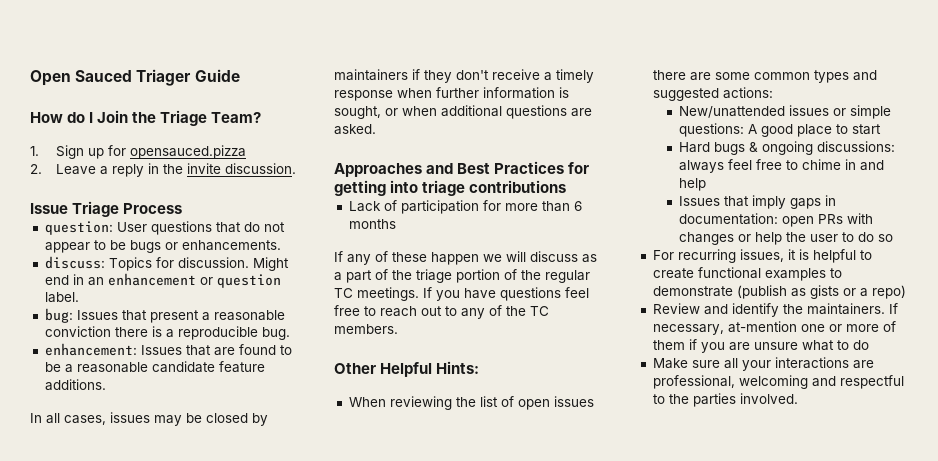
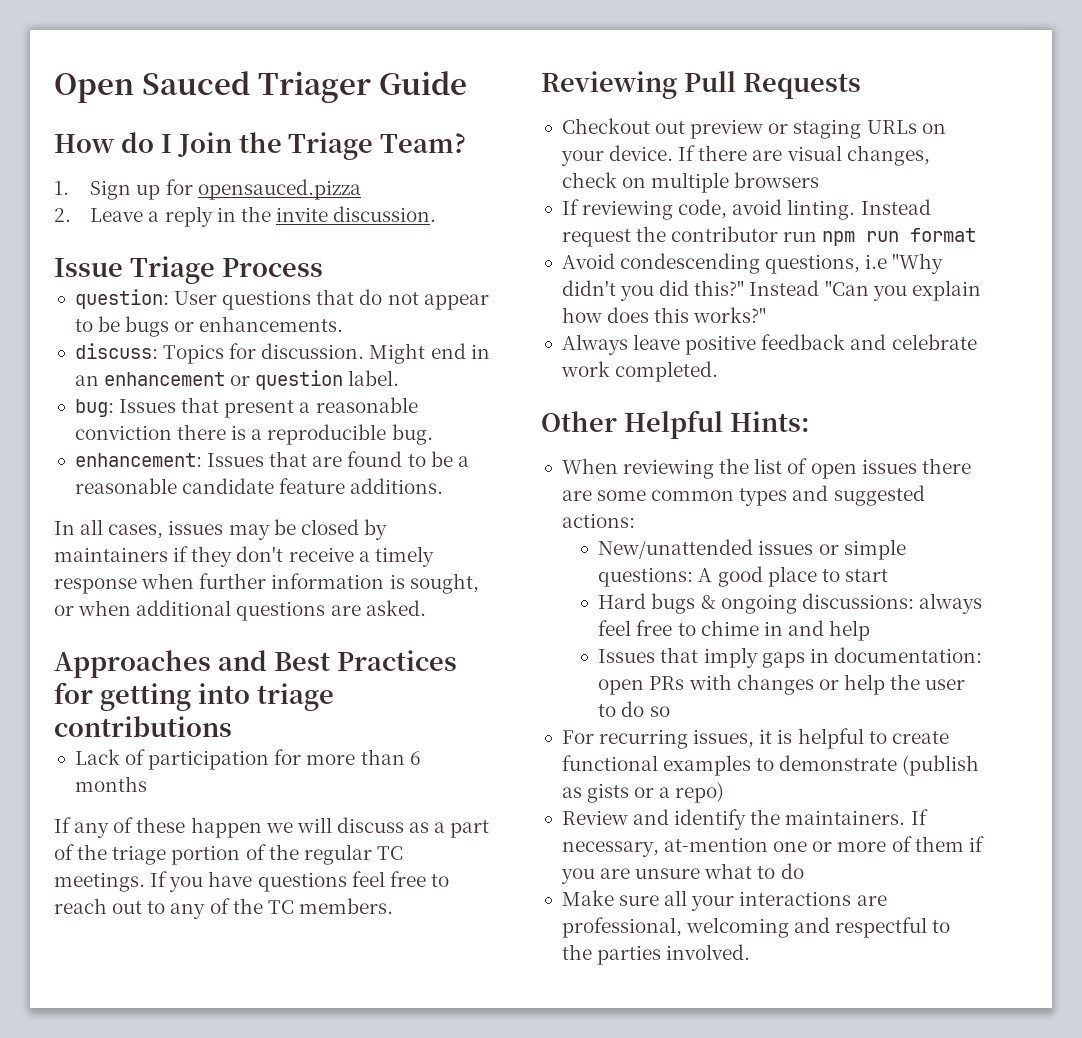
(398, 329) none -> [541,71,861,99] [561,118,946,139] [560,145,930,166] [561,172,820,193] [561,199,931,220] [561,226,977,247] [561,253,944,274] [561,280,981,301] [561,307,767,323] [561,334,977,355] [560,361,719,382] // Reviewing Pull Requests // Checkout out preview or staging URLs on your device. If there are visual changes, check on multiple browsers // If reviewing code, avoid linting. Instead request the contributor run npm run format // Avoid condescending questions, i.e "Why didn't you did this?" Instead "Can you explain how does this works?" // Always leave positive feedback and celebrate work completed.

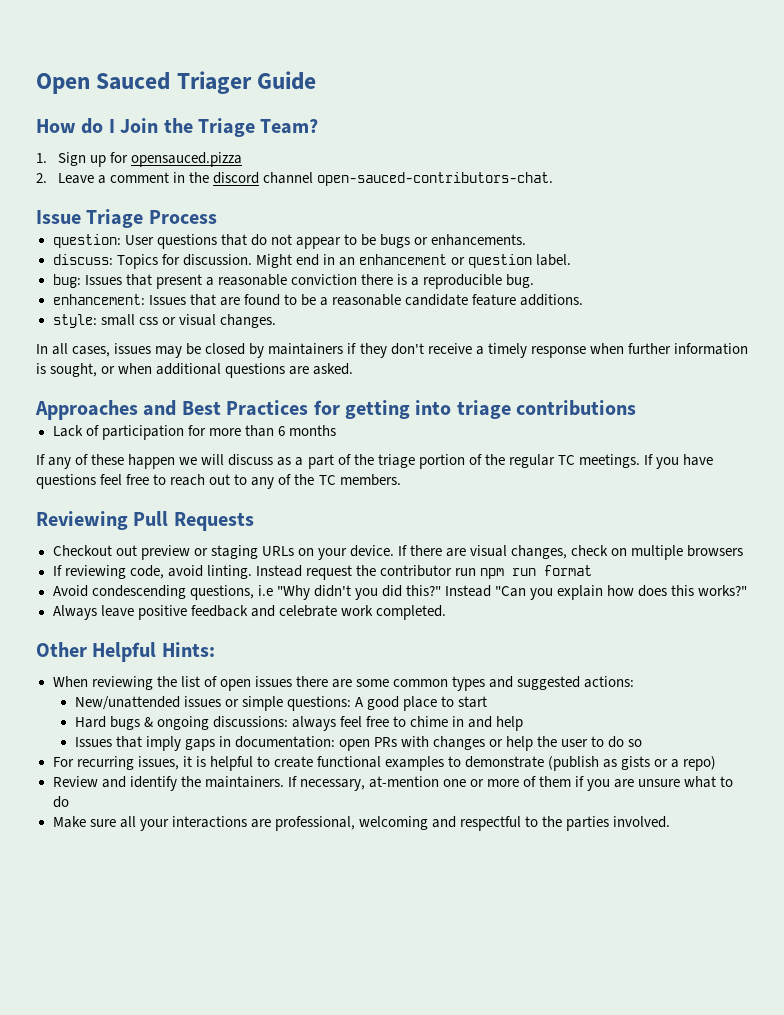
[164,206,213,227] reply -> [110,172,170,183] comment
[275,206,437,222] invite discussion. -> [213,172,554,186] discord channel open-sauced-contributors-chat.
(444, 486) none -> [52,314,276,328] // style: small css or visual changes.

